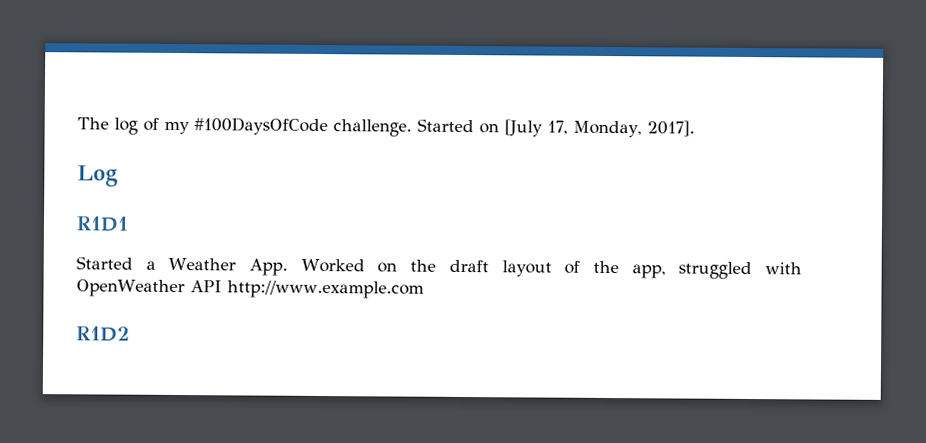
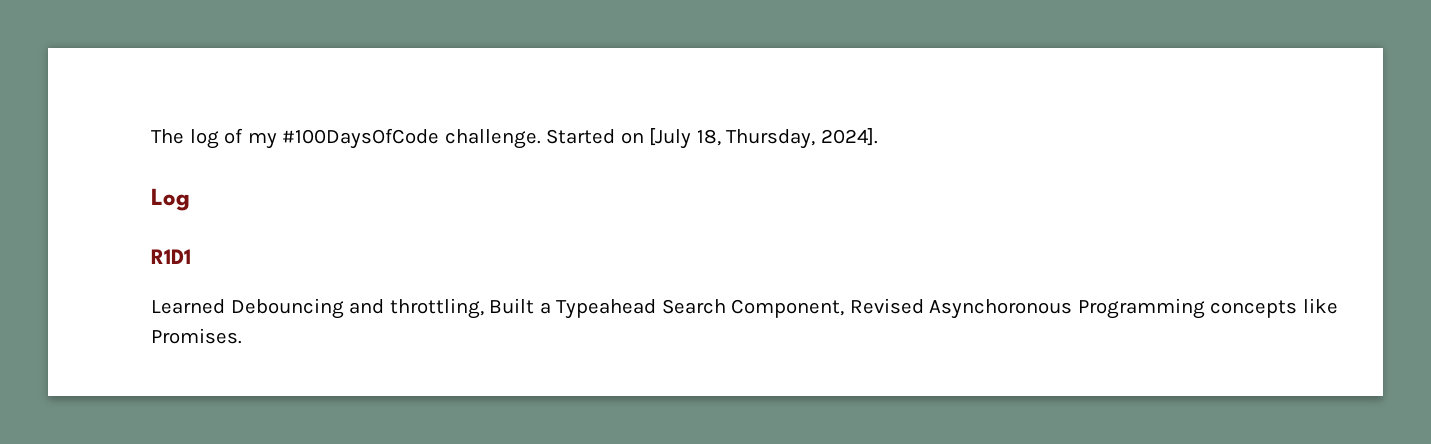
[547,120,695,138] 17, Monday, 2017]. -> [696,128,878,149] 18, Thursday, 2024].
[76,256,803,280] [76,279,424,299] [76,326,130,342] Started a Weather App. Worked on the draft layout of the app, struggled with OpenWeather API http://www.example.com // R1D2 -> [151,298,1338,319] [151,328,242,344] Learned Debouncing and throttling, Built a Typeahead Search Component, Revised Asynchoronous Programming concepts like Promises.

